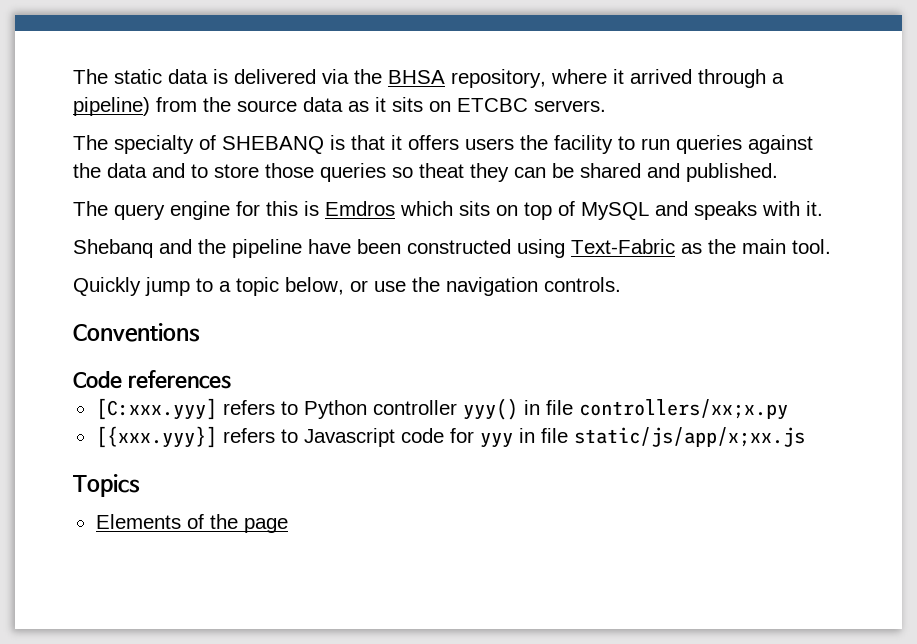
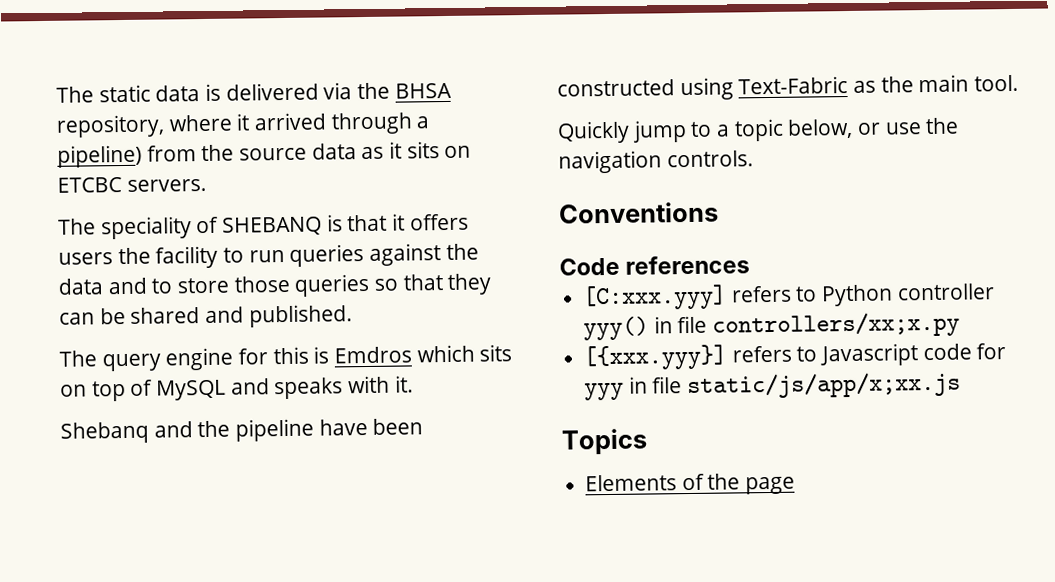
[114,135,194,154] specialty -> [100,216,192,240] speciality
[419,163,464,178] theat -> [402,274,443,291] that

